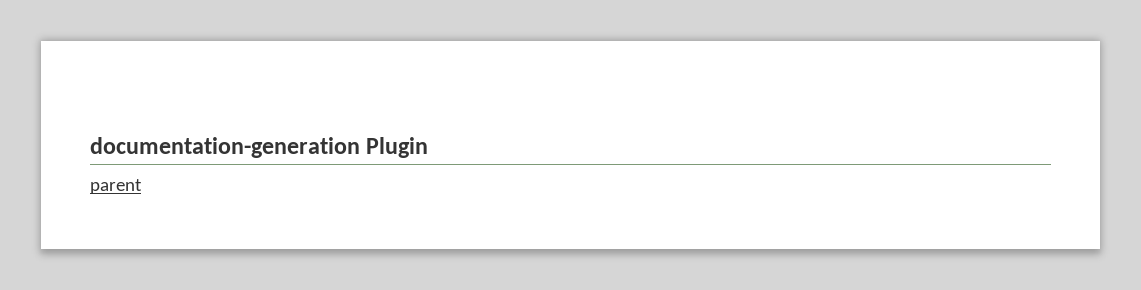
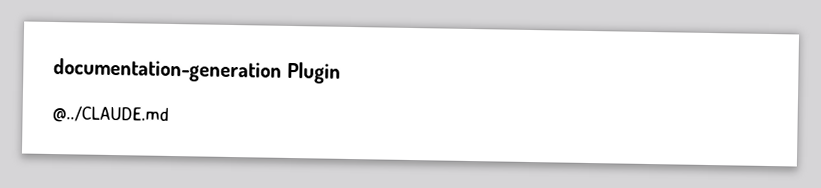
[90,179,142,194] parent -> [52,106,169,124] @../CLAUDE.md

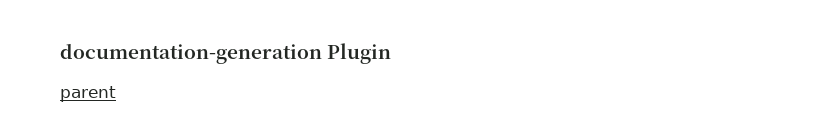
[52,106,169,124] @../CLAUDE.md -> [60,86,116,102] parent

